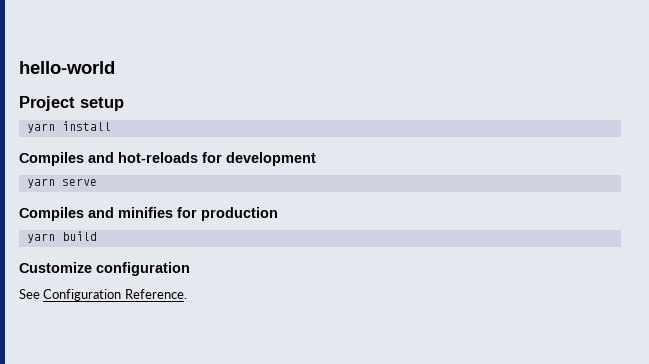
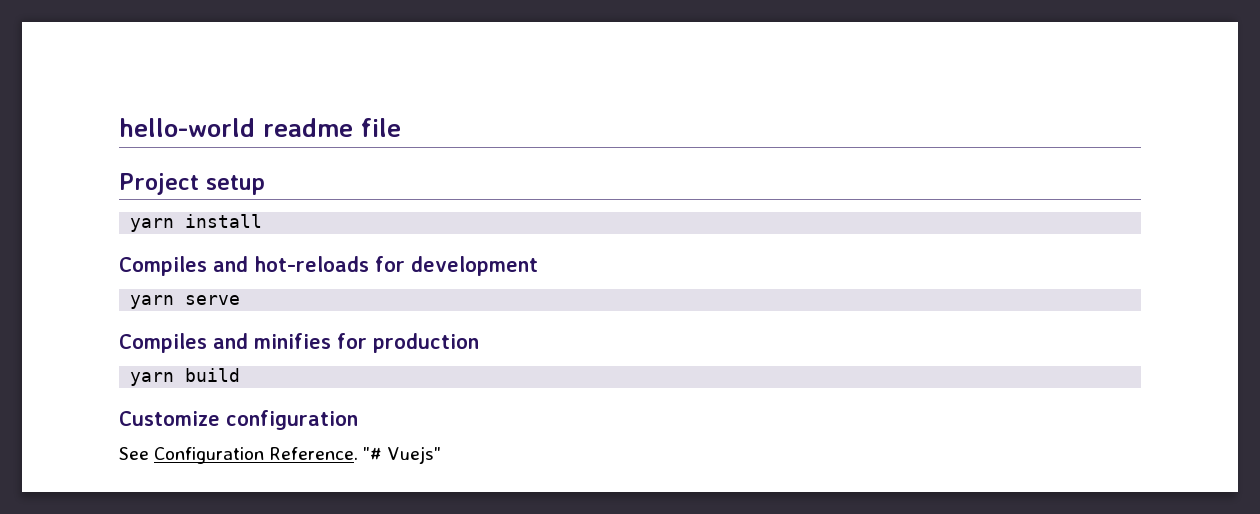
(115, 67) none -> [263,118,401,137] readme file
(187, 294) none -> [363,446,441,464] "# Vuejs"

